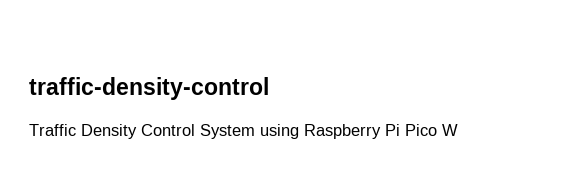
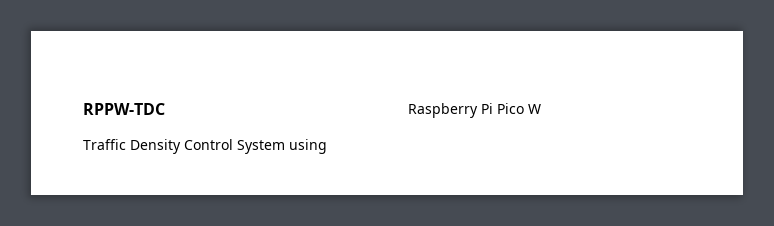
[29,77,269,100] traffic-density-control -> [83,103,165,115] RPPW-TDC

